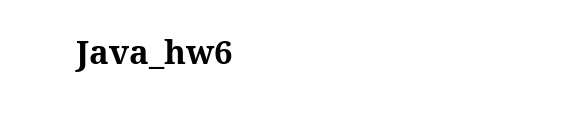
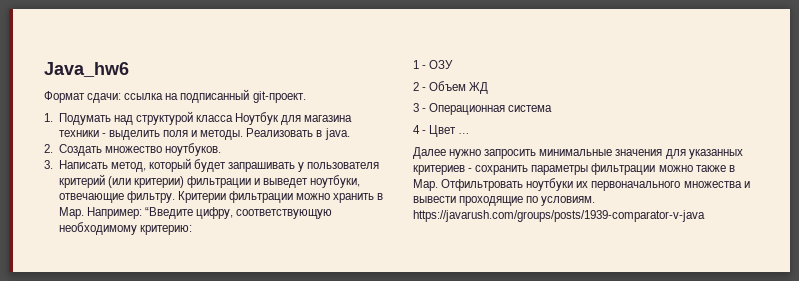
(232, 55) none -> [44,89,306,103] [44,111,353,125] [58,128,350,140] [44,143,221,156] [44,158,380,172] [58,174,361,188] [58,191,384,203] [58,207,333,219] [58,222,192,235] [413,60,454,69] [413,81,489,94] [413,103,553,115] [413,125,471,137] [413,147,743,159] [413,163,735,175] [413,178,750,191] [413,196,596,206] [413,210,705,222] // Формат сдачи: ссылка на подписанный git-проект. // 1. Подумать над структурой класса Ноутбук для магазина техники - выделить поля и методы. Реализовать в java. // 2. Создать множество ноутбуков. // 3. Написать метод, который будет запрашивать у пользователя критерий (или критерии) фильтрации и выведет ноутбуки, отвечающие фильтру. Критерии фильтрации можно хранить в Map. Например: “Введите цифру, соответствующую необходимому критерию: // 1 - ОЗУ // 2 - Объем ЖД // 3 - Операционная система // 4 - Цвет … // Далее нужно запросить минимальные значения для указанных критериев - сохранить параметры фильтрации можно также в Map. Отфильтровать ноутбуки их первоначального множества и вывести проходящие по условиям. https://javarush.com/groups/posts/1939-comparator-v-java

